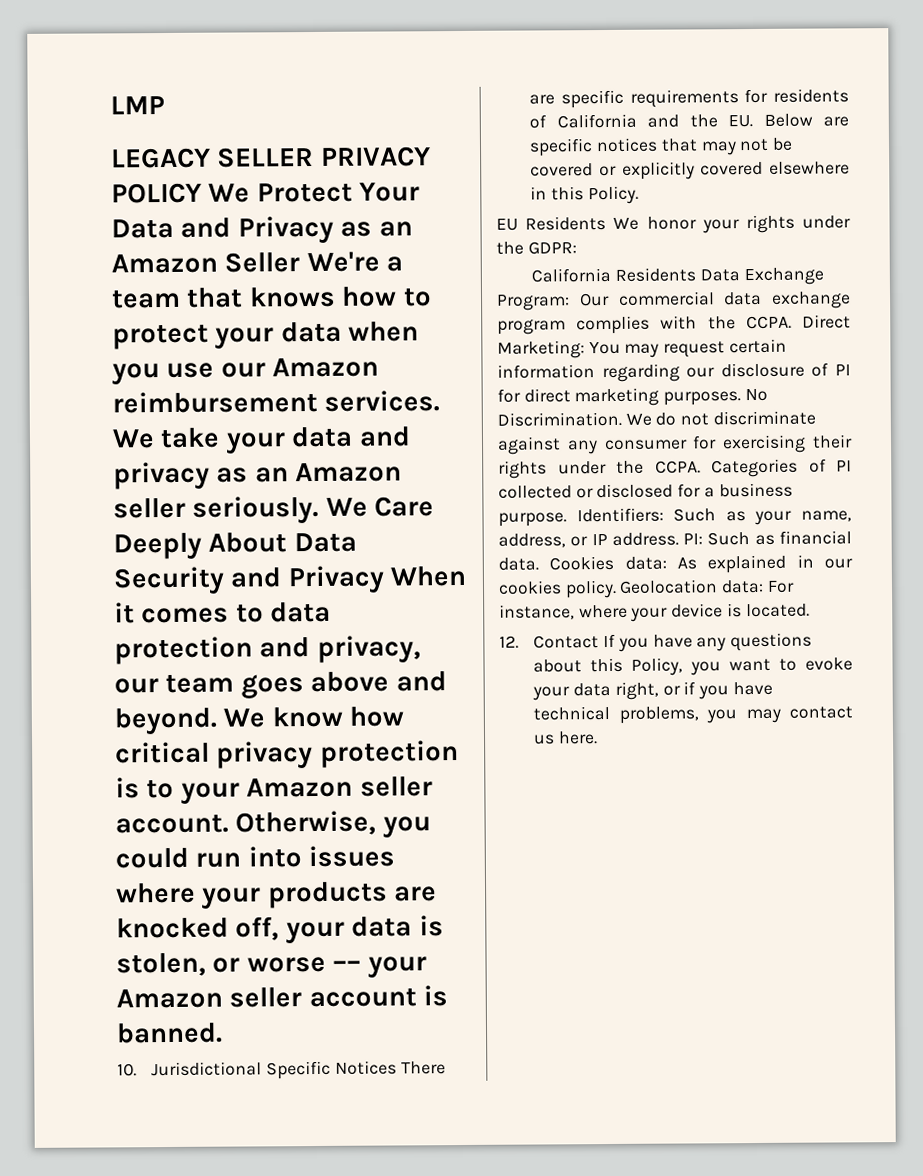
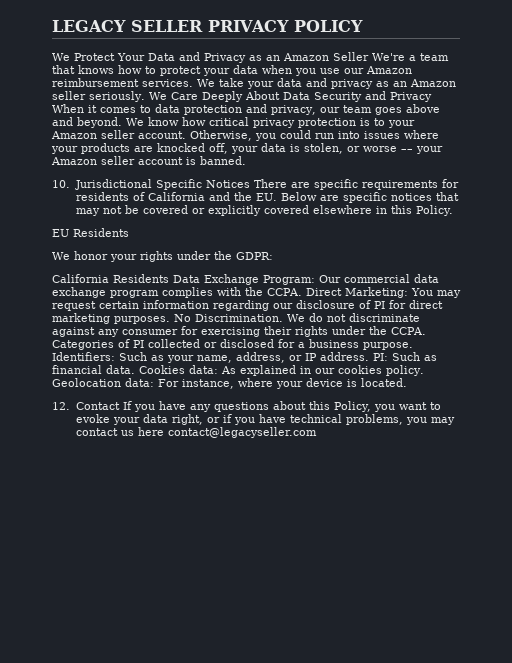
[110,96,165,115] LMP // -> (52, 26) none
(202, 193) none -> (363, 26) //
(607, 223) none -> (129, 232) //
[558,731,599,745] here. -> [137,427,318,438] here contact@legacyseller.com

